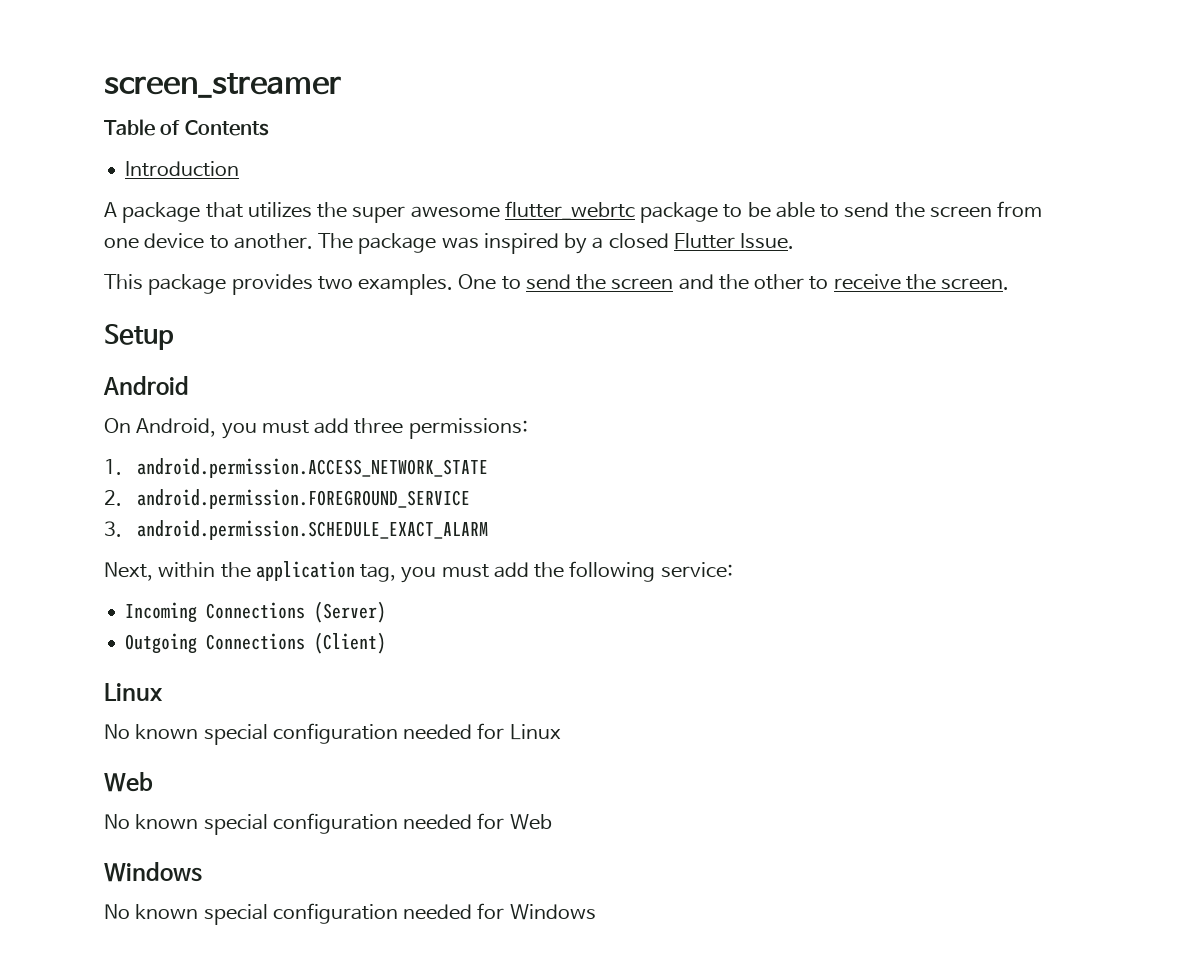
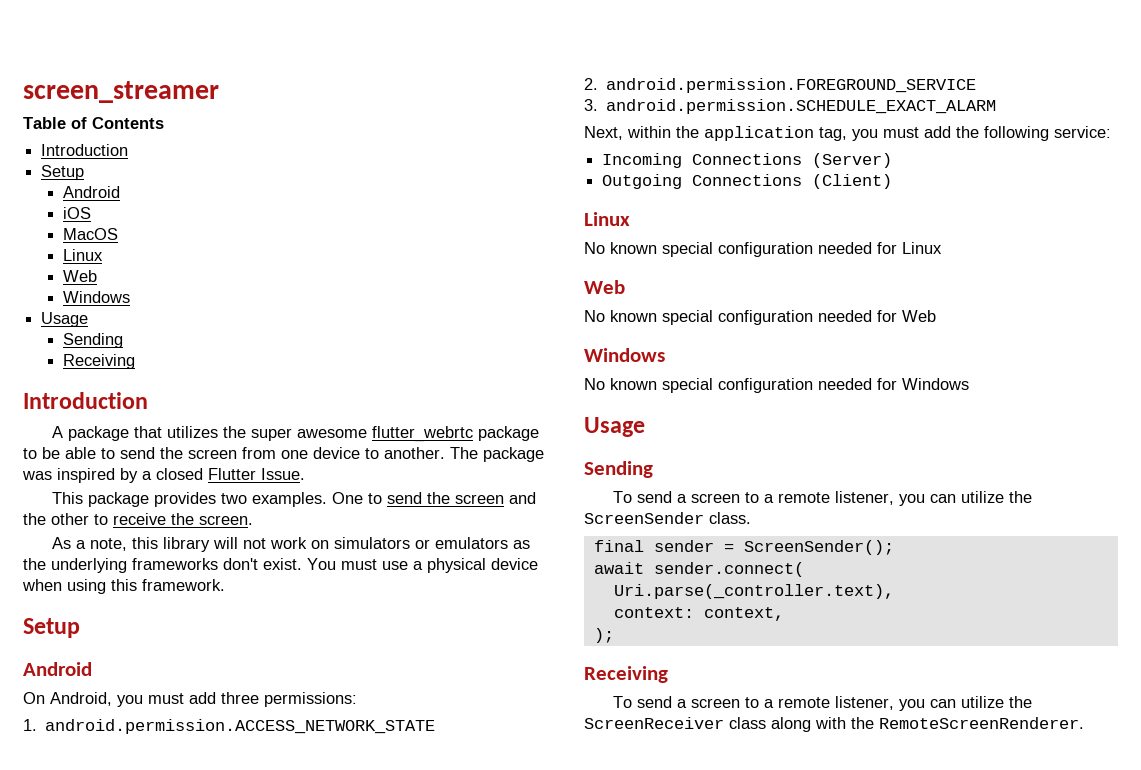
(240, 169) none -> [41,165,85,180] [63,186,121,198] [63,207,92,219] [63,228,119,240] [63,249,104,261] [63,270,98,282] [63,291,131,303] [41,312,89,327] [63,333,124,348] [63,354,136,369] [23,392,148,409] // Setup // Android // iOS // MacOS // Linux // Web // Windows // Usage // Sending // Receiving // Introduction
(1010, 284) none -> [51,537,530,552] [23,558,538,573] [22,579,225,594] // As a note, this library will not work on simulators or emulators as the underlying frameworks don't exist. You must use a physical device when using this framework.
(596, 912) none -> [584,417,645,437] [584,461,653,478] [612,491,1032,506] [584,512,751,524] [593,540,894,555] [593,562,804,577] [613,584,894,599] [613,607,784,621] [593,628,614,643] [584,666,668,683] [612,696,1032,711] [584,717,1084,732] // Usage // Sending // To send a screen to a remote listener, you can utilize the ScreenSender class. // final sender = ScreenSender(); // await sender.connect( // Uri.parse(_controller.text), // context: context, // ); // Receiving // To send a screen to a remote listener, you can utilize the ScreenReceiver class along with the RemoteScreenRenderer.

